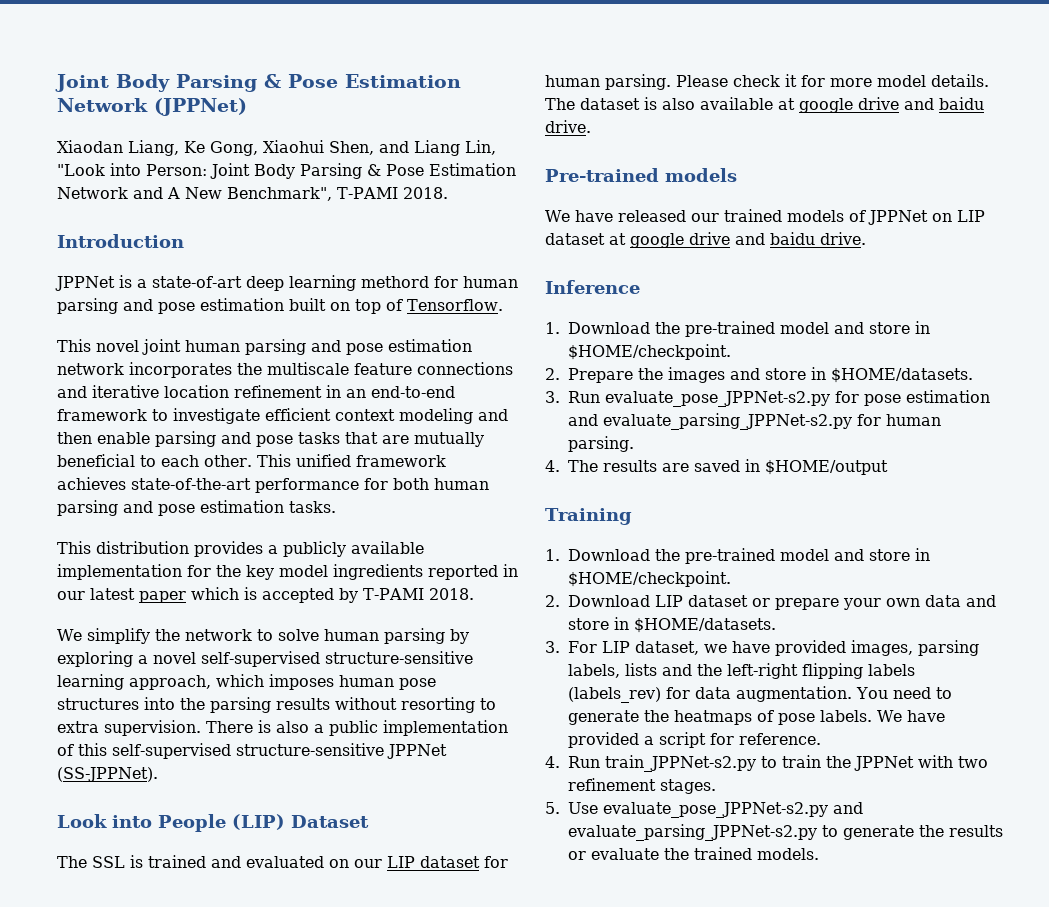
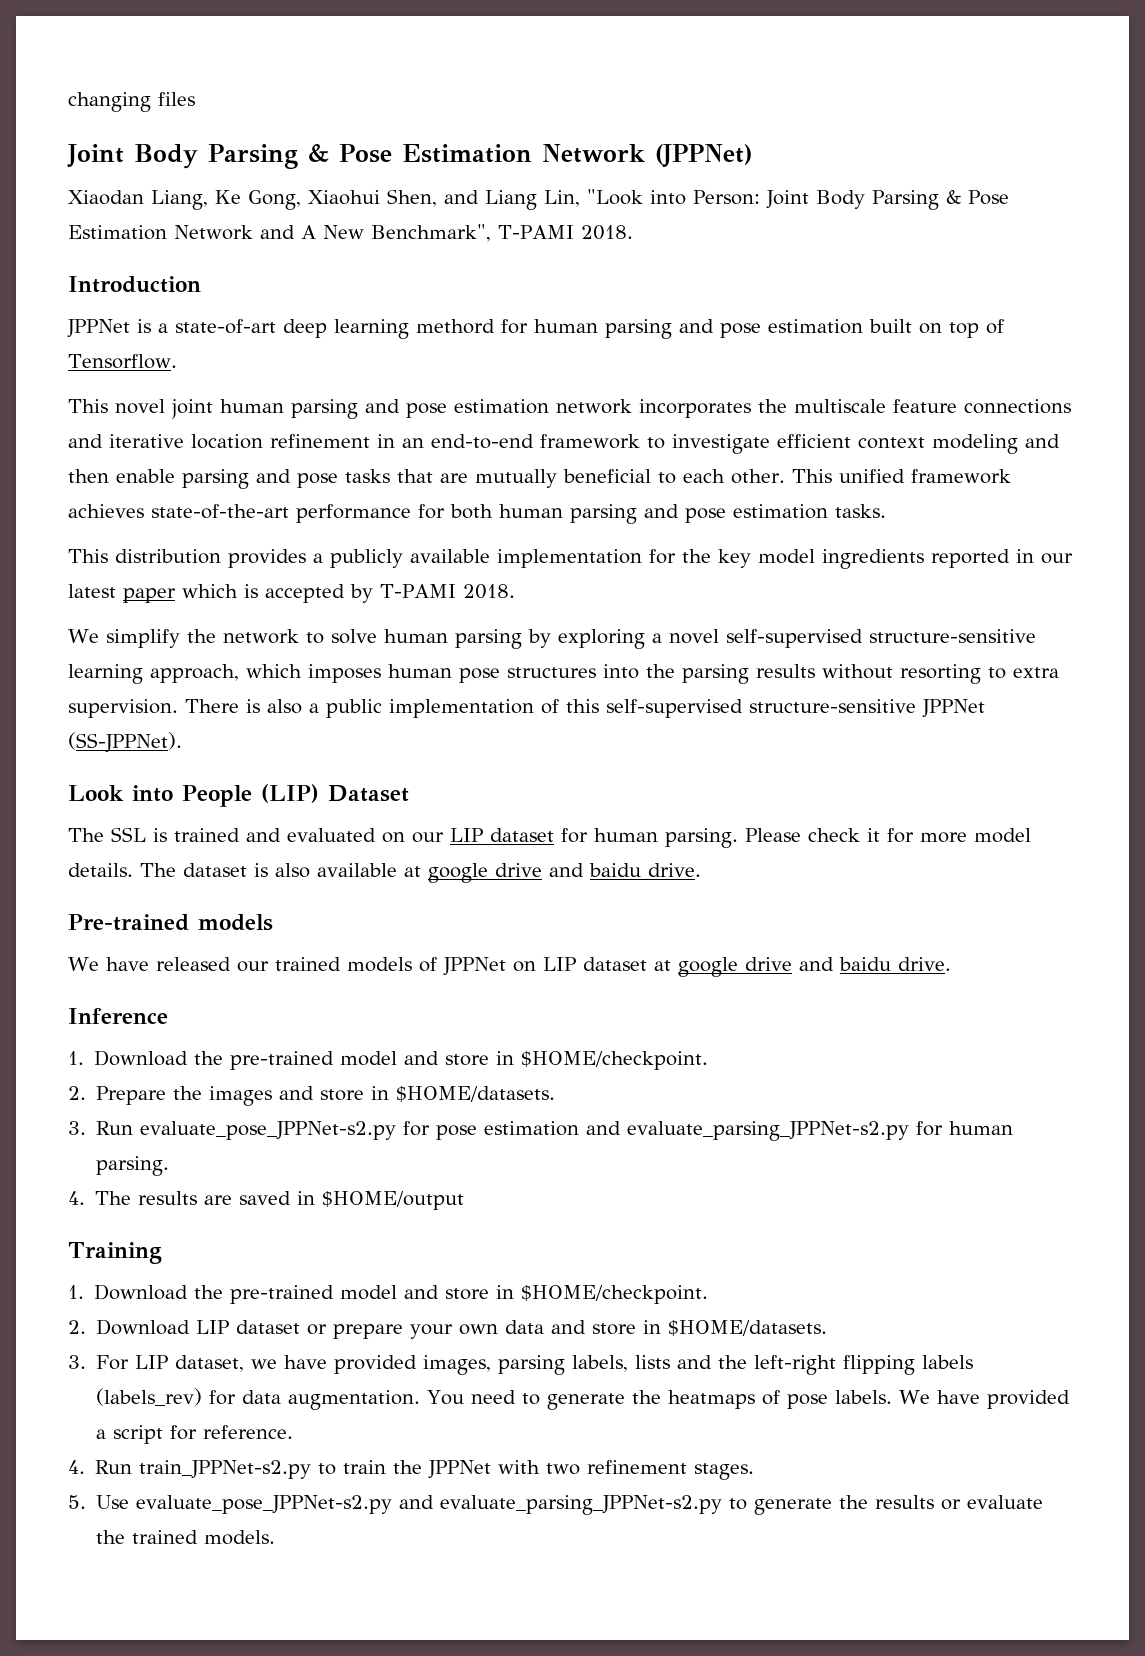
(55, 83) none -> [68,92,195,112] changing files //

